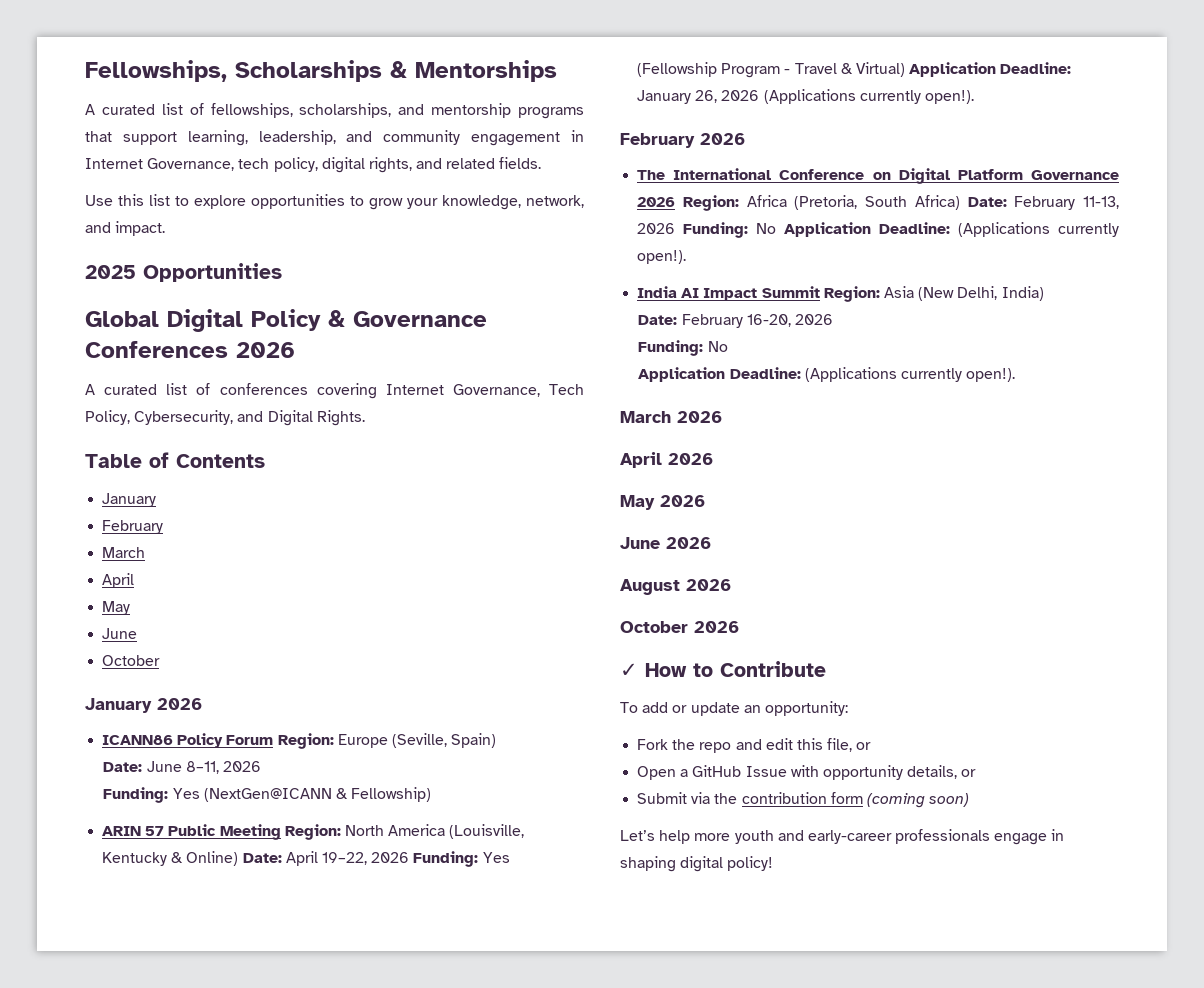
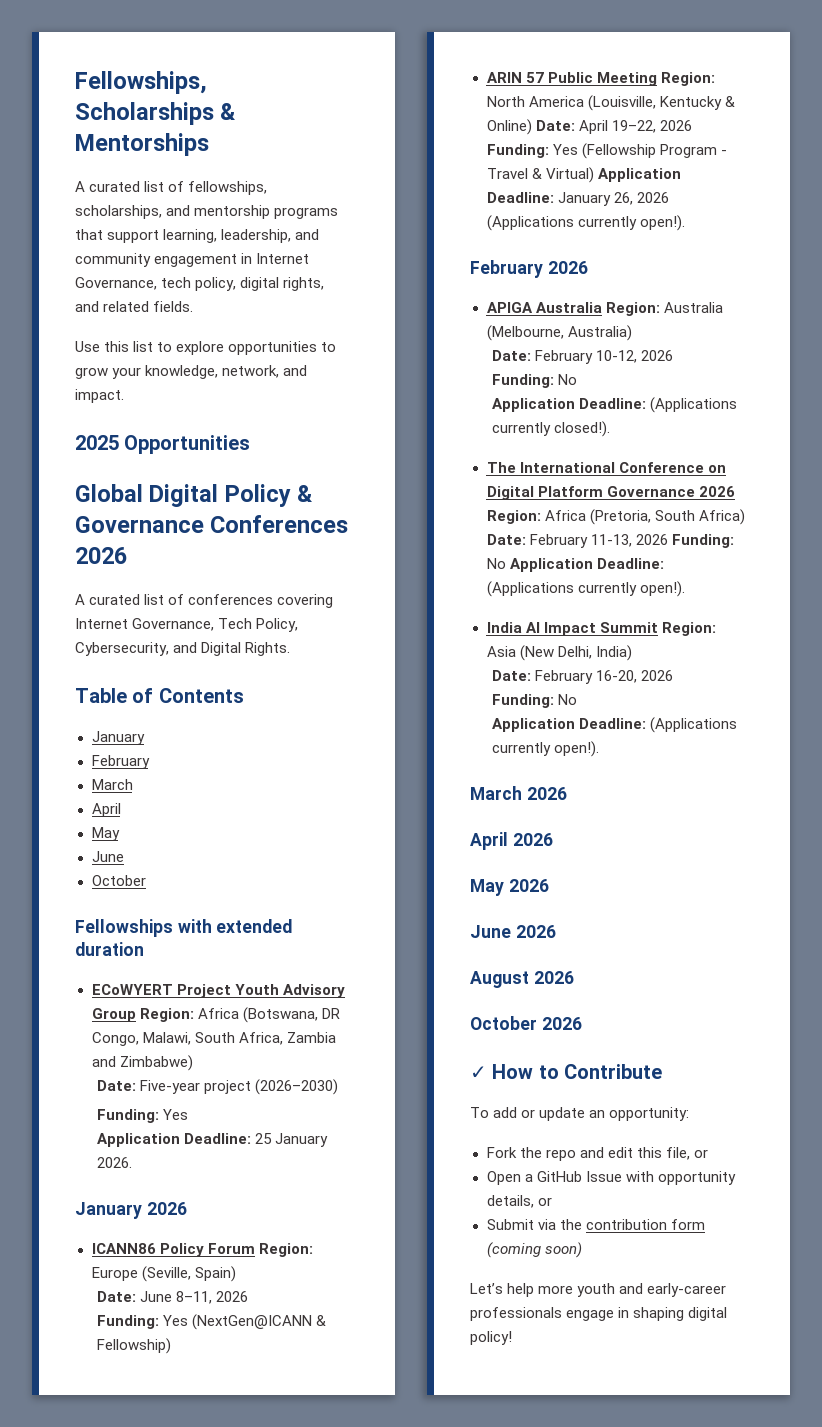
(161, 660) none -> [75,919,293,937] [75,942,144,956] [91,984,345,998] [91,1007,340,1023] [91,1032,336,1046] [91,1055,193,1071] [97,1079,339,1095] [97,1109,189,1123] [97,1133,329,1147] [97,1157,133,1168] // Fellowships with extended duration // ECoWYERT Project Youth Advisory Group Region: Africa (Botswana, DR Congo, Malawi, South Africa, Zambia and Zimbabwe) // Date: Five-year project (2026–2030) // Funding: Yes // Application Deadline: 25 January 2026.
(745, 139) none -> [486,302,723,316] [486,325,632,341] [492,350,674,364] [492,374,578,388] [492,397,738,413] [492,421,611,437] // APIGA Australia Region: Australia (Melbourne, Australia) // Date: February 10-12, 2026 // Funding: No // Application Deadline: (Applications currently closed!).

